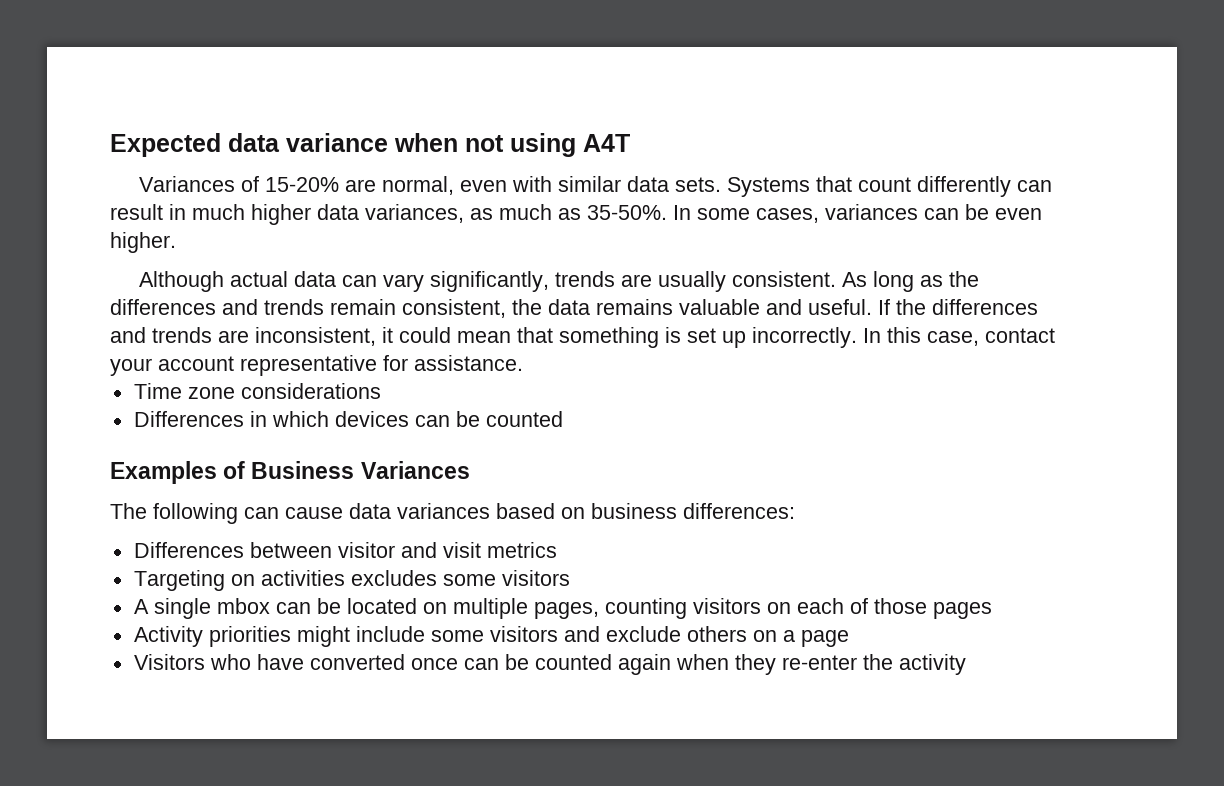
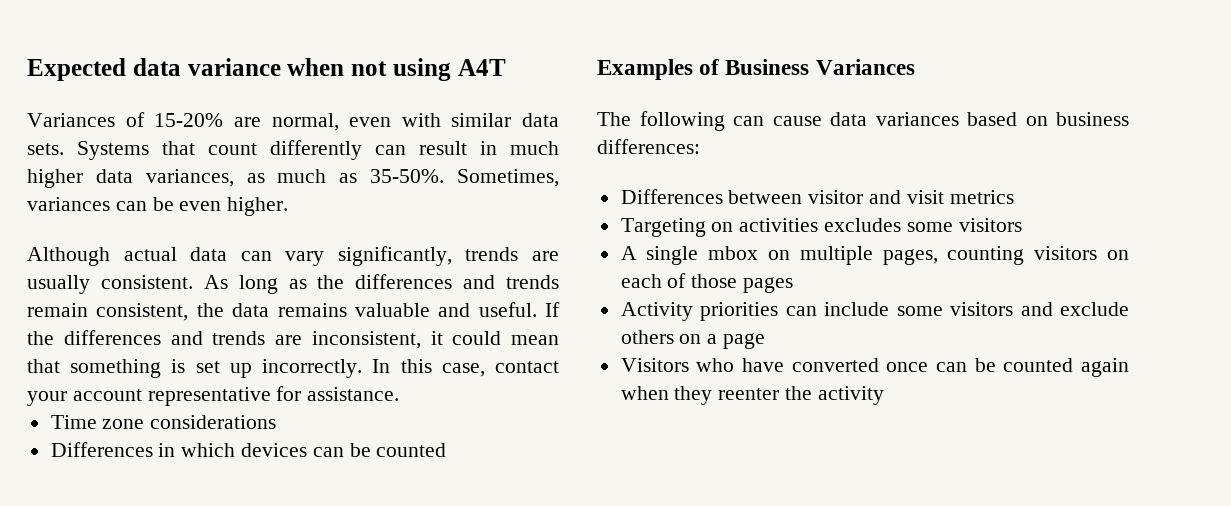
[673,205,819,223] In some cases, -> [456,169,559,187] Sometimes,
[275,598,417,614] can be located -> (759, 253) none
[296,626,350,647] might -> [785,306,817,316] can
[781,655,857,670] re-enter -> [718,388,780,400] reenter

